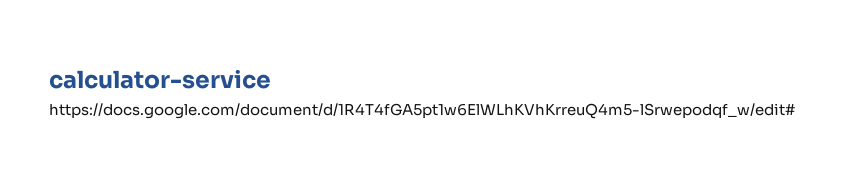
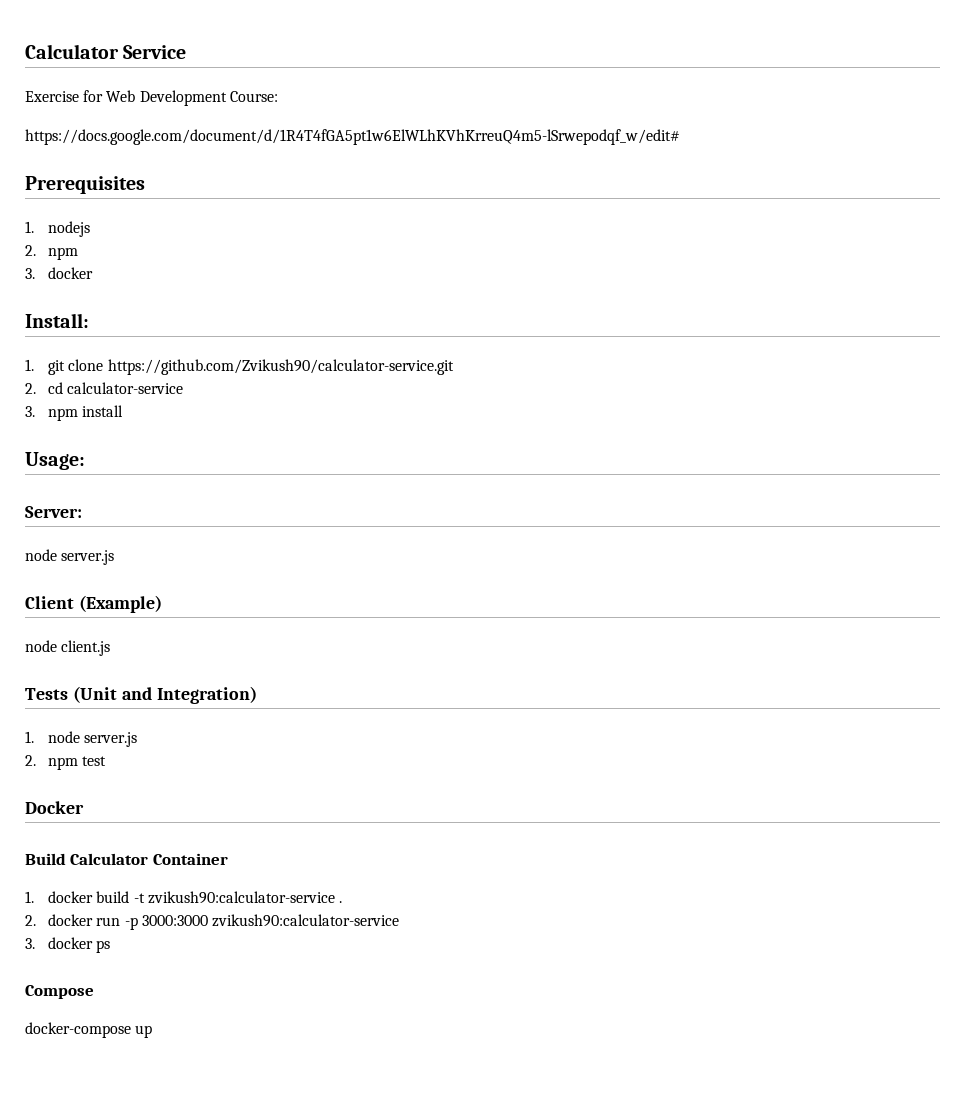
[49,69,271,89] [49,103,795,119] calculator-service // https://docs.google.com/document/d/1R4T4fGA5pt1w6ElWLhKVhKrreuQ4m5-lSrwepodqf_w/edit# -> [25,44,187,59] [25,90,278,106] [25,129,680,145] [25,176,145,194] [25,221,91,237] [25,245,79,260] [25,267,94,279] [25,313,89,328] [25,359,454,375] [25,382,184,394] [25,405,124,421] [25,452,85,470] [25,506,82,518] [25,549,115,565] [25,595,162,613] [25,640,111,656] [25,686,257,704] [25,731,138,747] [25,755,107,770] [25,801,84,814] [25,853,228,865] [25,891,343,904] [25,914,400,930] [25,937,111,953] [25,985,94,999] [25,1022,153,1038] Calculator Service // Exercise for Web Development Course: // https://docs.google.com/document/d/1R4T4fGA5pt1w6ElWLhKVhKrreuQ4m5-lSrwepodqf_w/edit# // Prerequisites // 1. nodejs // 2. npm // 3. docker // Install: // 1. git clone https://github.com/Zvikush90/calculator-service.git // 2. cd calculator-service // 3. npm install // Usage: // Server: // node server.js // Client (Example) // node client.js // Tests (Unit and Integration) // 1. node server.js // 2. npm test // Docker // Build Calculator Container // 1. docker build -t zvikush90:calculator-service . // 2. docker run -p 3000:3000 zvikush90:calculator-service // 3. docker ps // Compose // docker-compose up

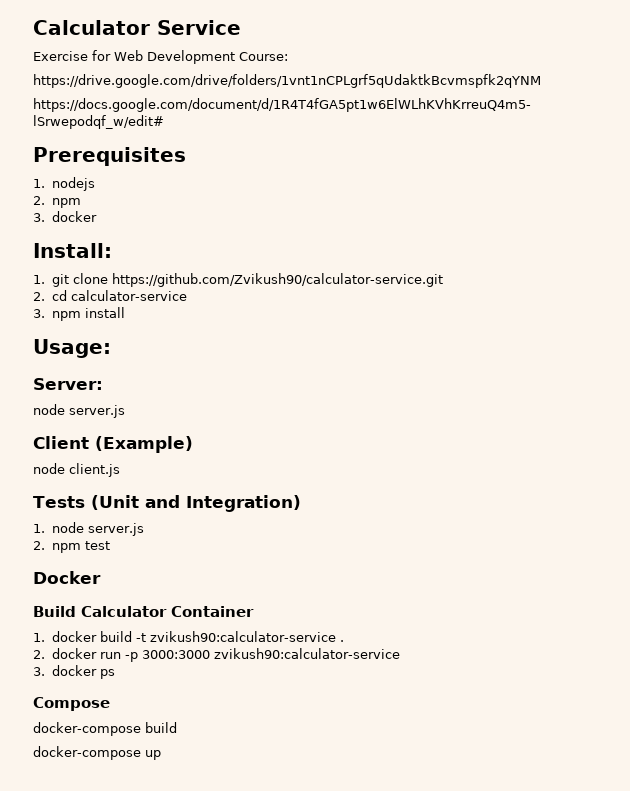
(278, 96) none -> [33,74,541,88] // https://drive.google.com/drive/folders/1vnt1nCPLgrf5qUdaktkBcvmspfk2qYNM
(94, 992) none -> [33,722,177,736] // docker-compose build

